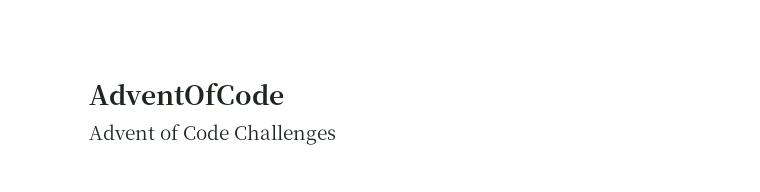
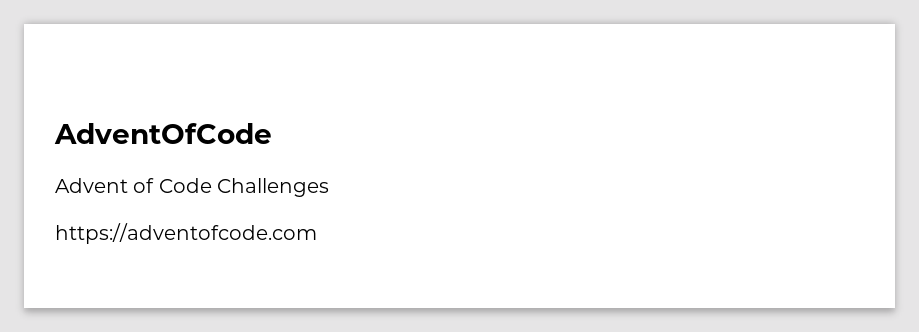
(337, 134) none -> [55,223,317,244] // https://adventofcode.com

